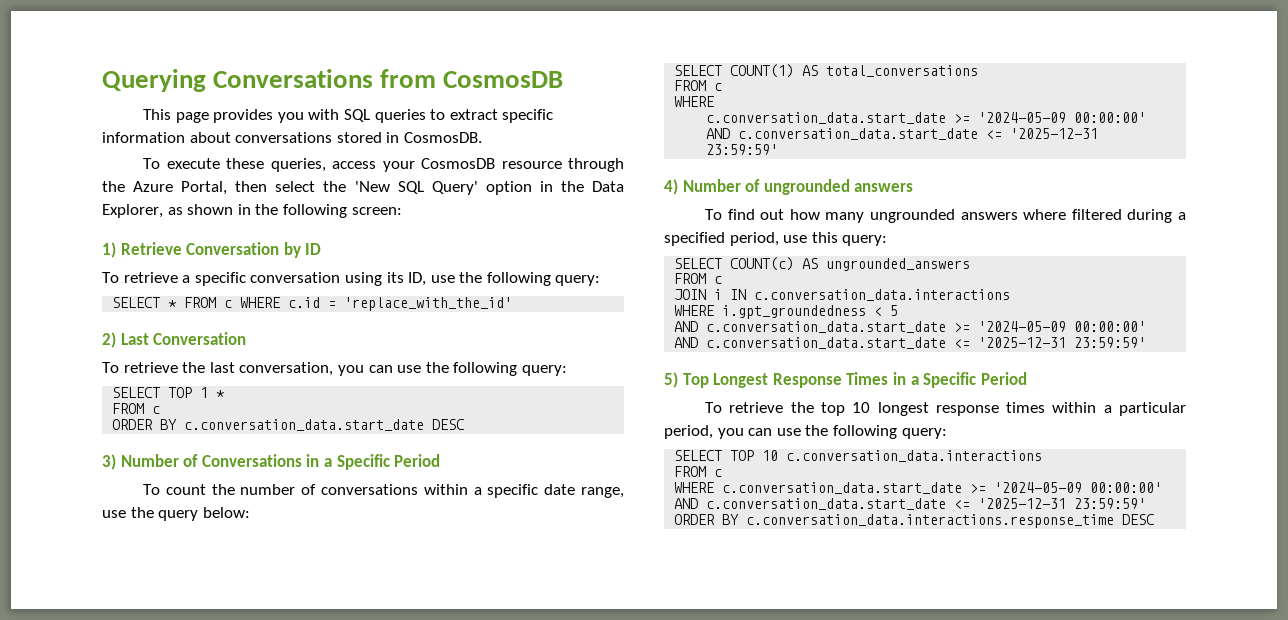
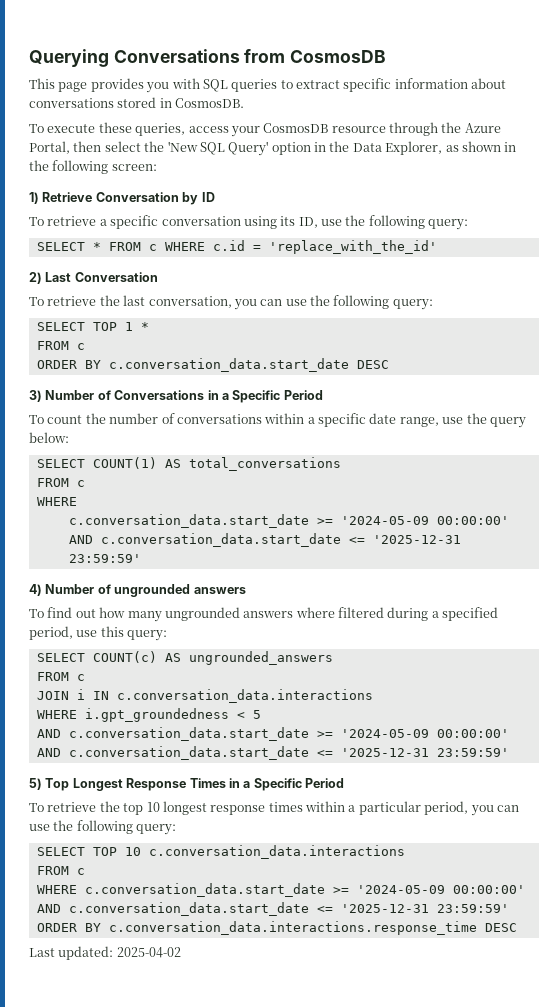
(1155, 519) none -> [29,946,181,960] // Last updated: 2025-04-02

